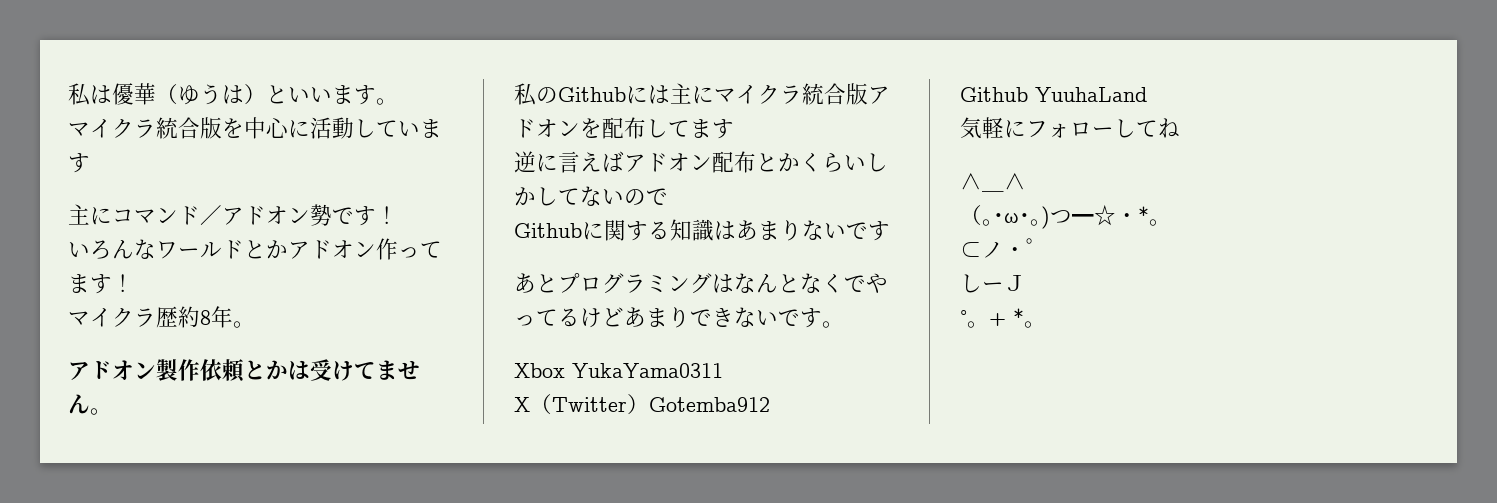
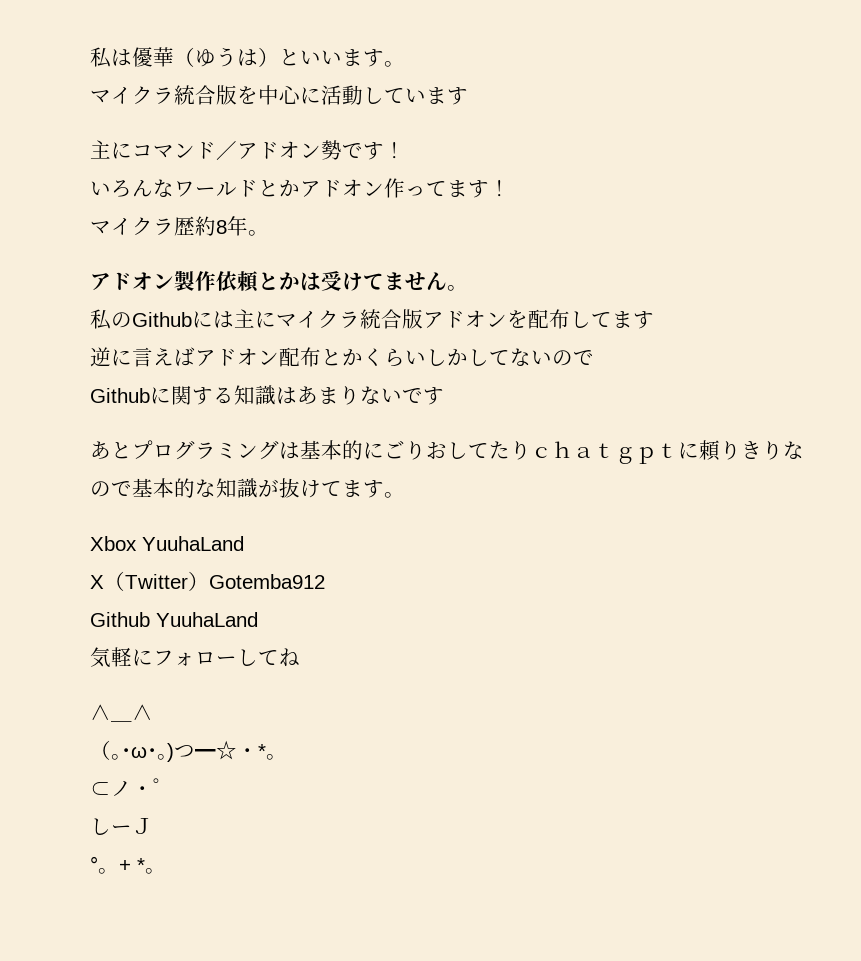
[734,273,888,293] [514,307,800,328] なんとなくでやってるけどあまりできないで -> [300,440,804,464] [90,478,363,498] 基本的にごりおしてたりｃｈａｔｇｐｔに頼りきりなので基本的な知識が抜けてま
[572,363,723,378] YukaYama0311 -> [142,536,244,551] YuuhaLand

